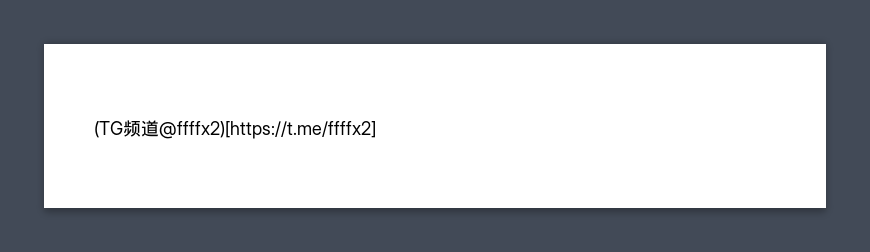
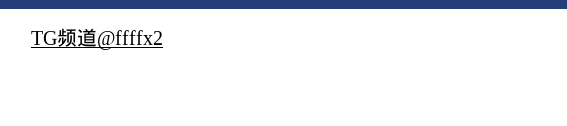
[94,120,376,139] (TG频道@ffffx2)[https://t.me/ffffx2] -> [31,28,163,50] TG频道@ffffx2

